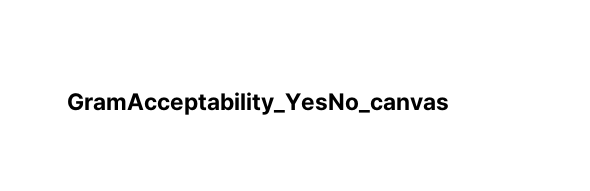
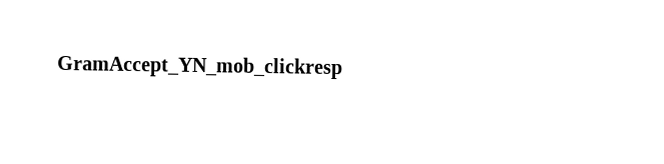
[67,92,449,115] GramAcceptability_YesNo_canvas -> [57,54,343,80] GramAccept_YN_mob_clickresp

